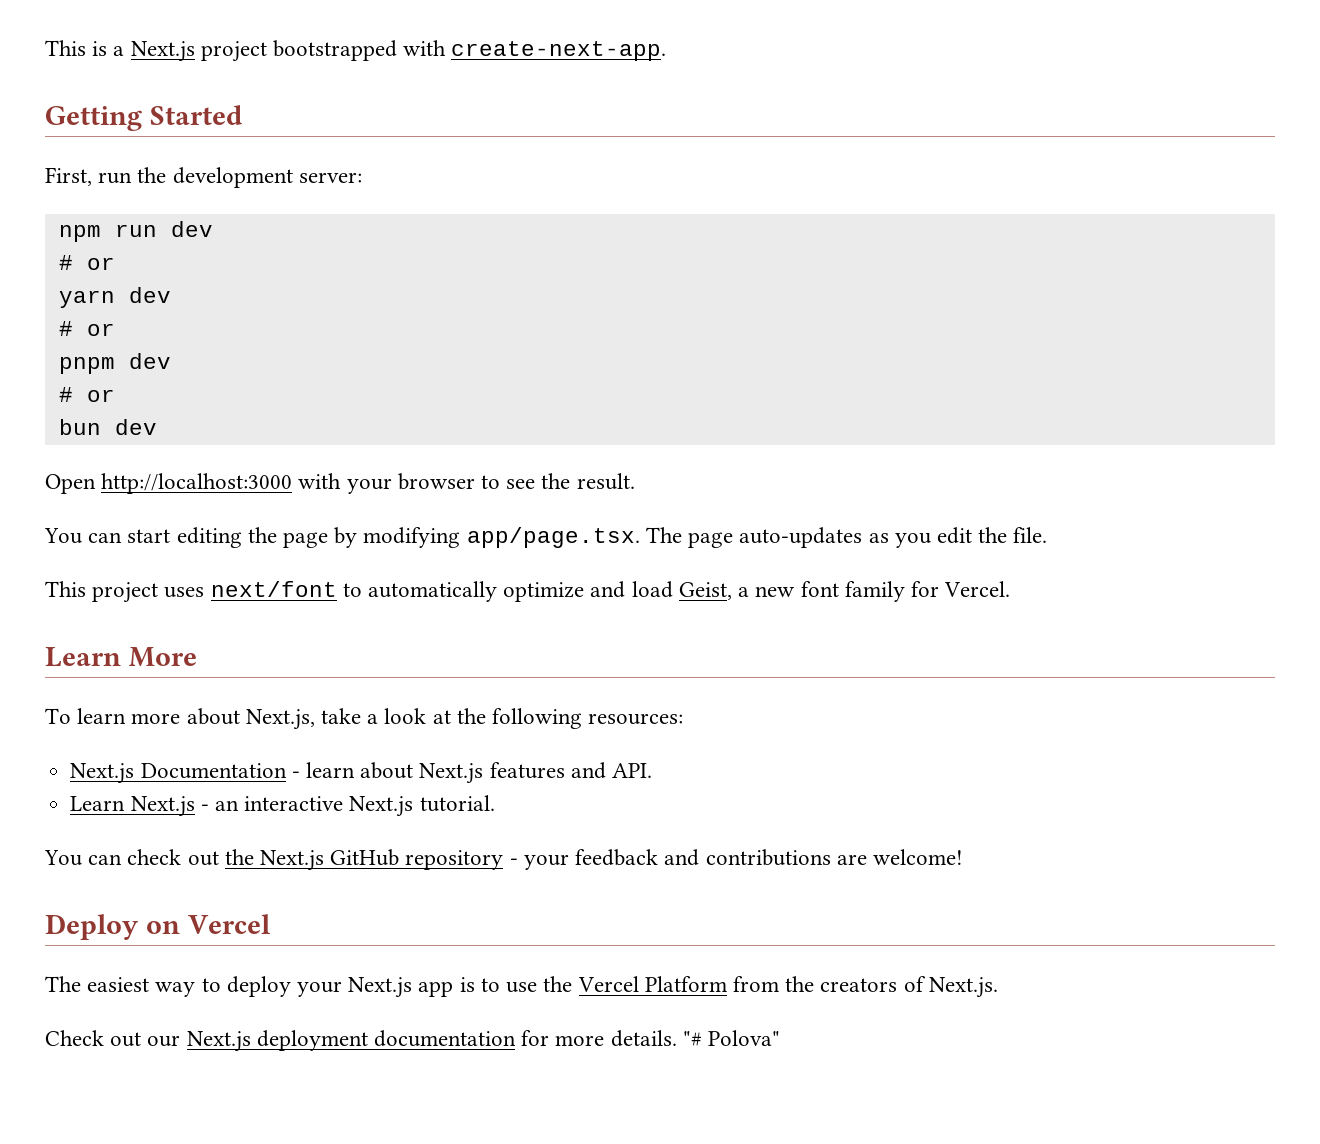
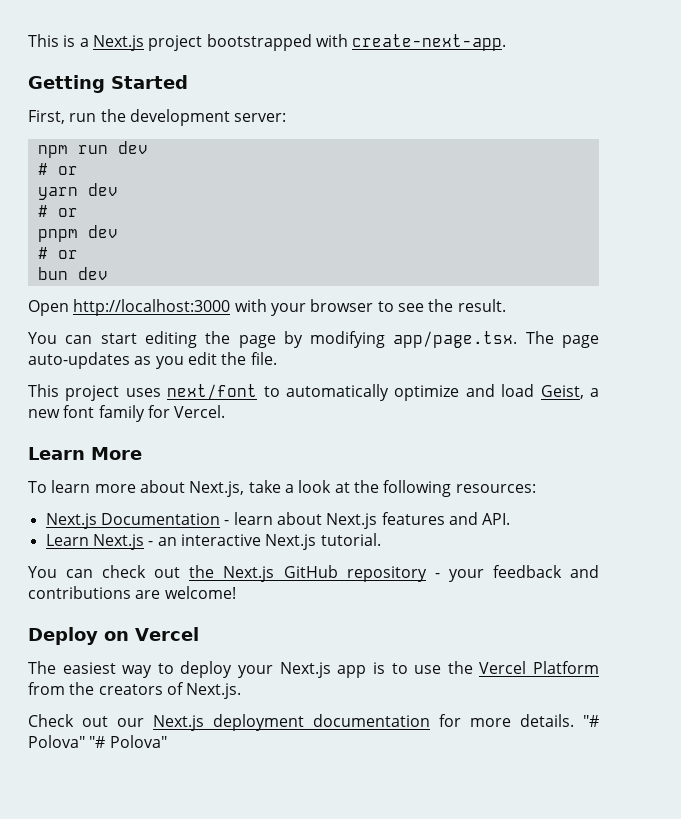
(781, 1038) none -> [89,735,167,748] "# Polova"

